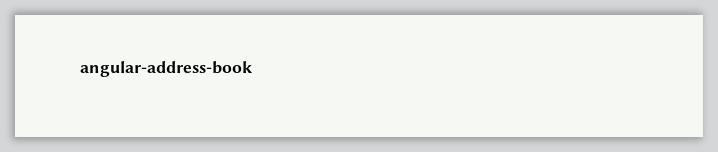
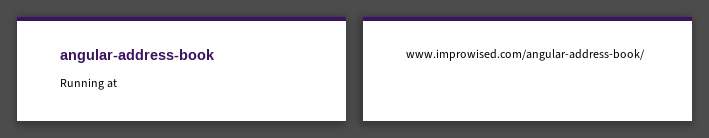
(253, 69) none -> [60,78,118,90] [406,49,645,61] // Running at www.improwised.com/angular-address-book/

